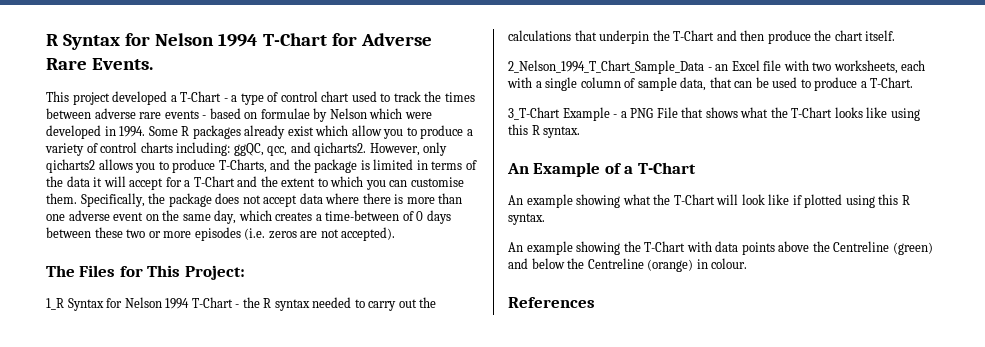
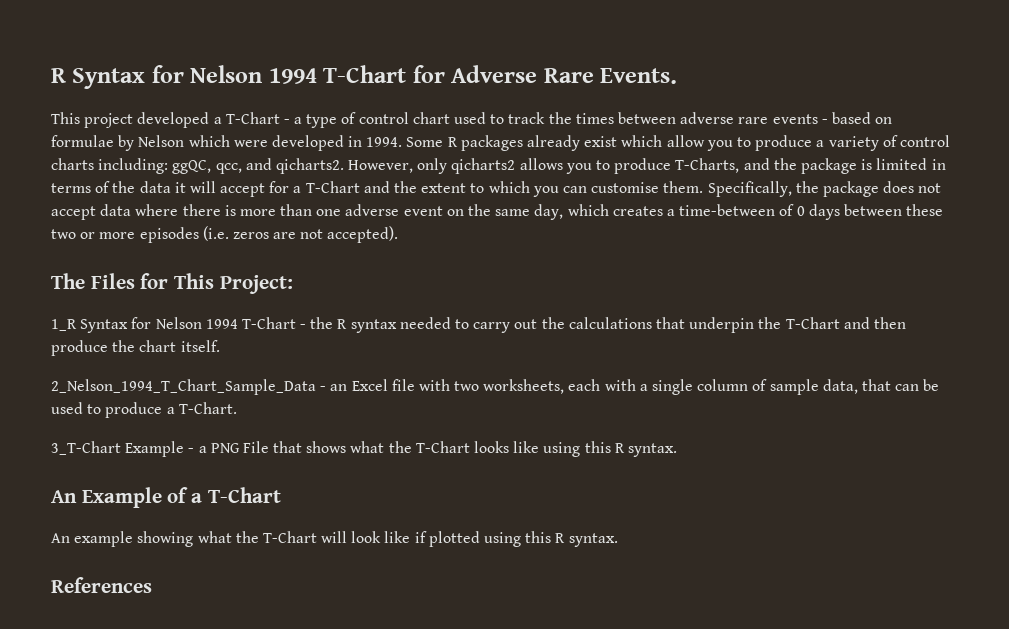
[508,241,933,255] [508,258,748,272] // An example showing the T-Chart with data points above the Centreline (green) and below the Centreline (orange) in colour. -> (618, 540) none

